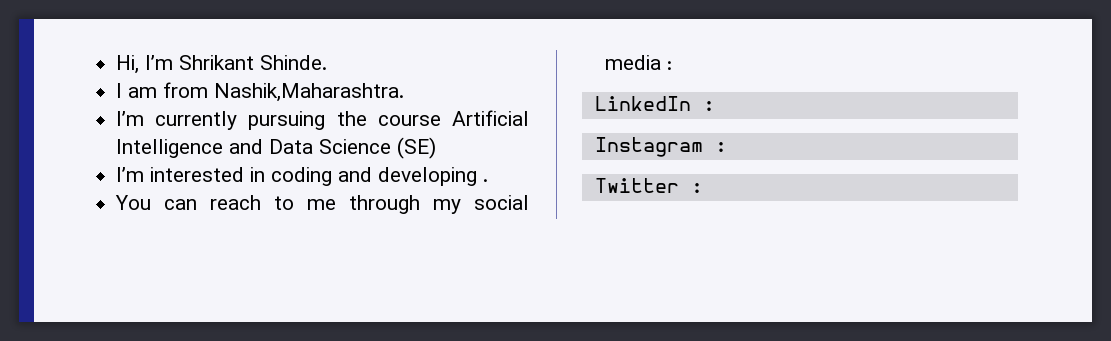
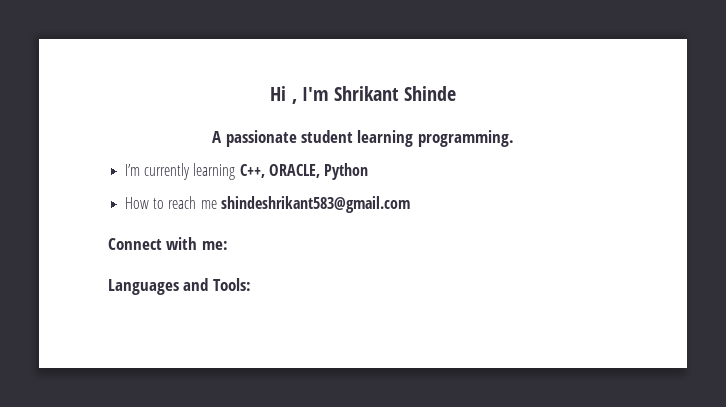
[116,55,328,74] [116,82,405,102] [116,110,529,130] [116,137,437,159] [116,167,489,186] [115,195,529,214] [605,55,673,70] [594,96,715,111] [594,137,727,157] [594,178,703,193] Hi, I’m Shrikant Shinde. // I am from Nashik,Maharashtra. // I’m currently pursuing the course Artificial Intelligence and Data Science (SE) // I’m interested in coding and developing . // You can reach to me through my social media : // LinkedIn : // Instagram : // Twitter : -> [270,86,456,104] [212,130,514,147] [125,163,368,180] [125,196,410,213] [108,237,228,250] [108,278,251,295] Hi , I'm Shrikant Shinde // A passionate student learning programming. // I’m currently learning C++, ORACLE, Python // How to reach me shindeshrikant583@gmail.com // Connect with me: // Languages and Tools:

